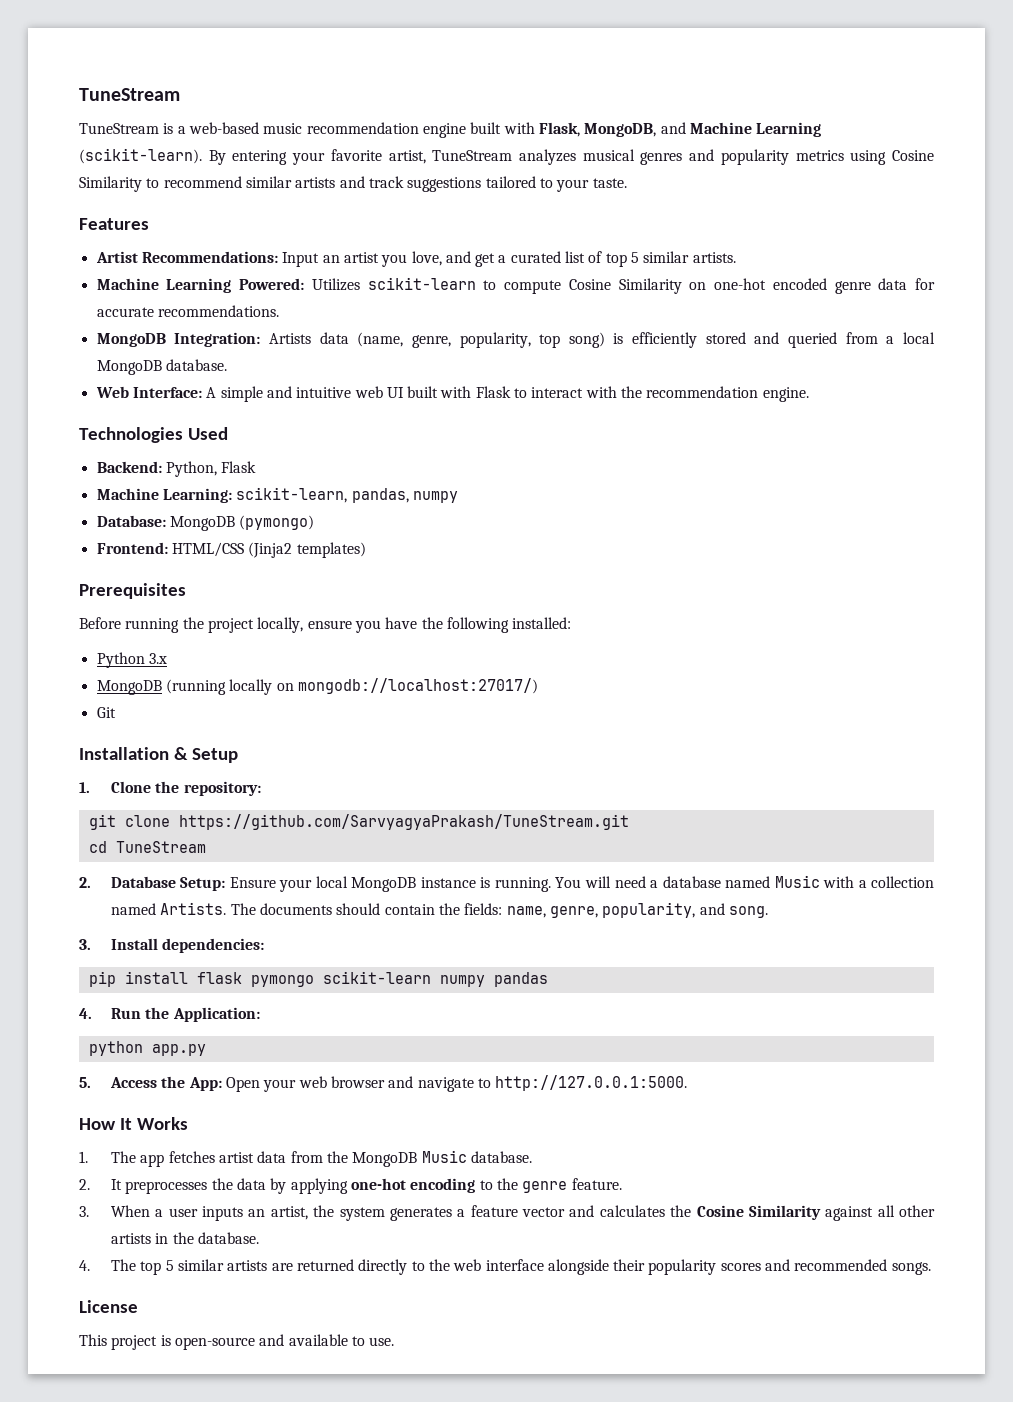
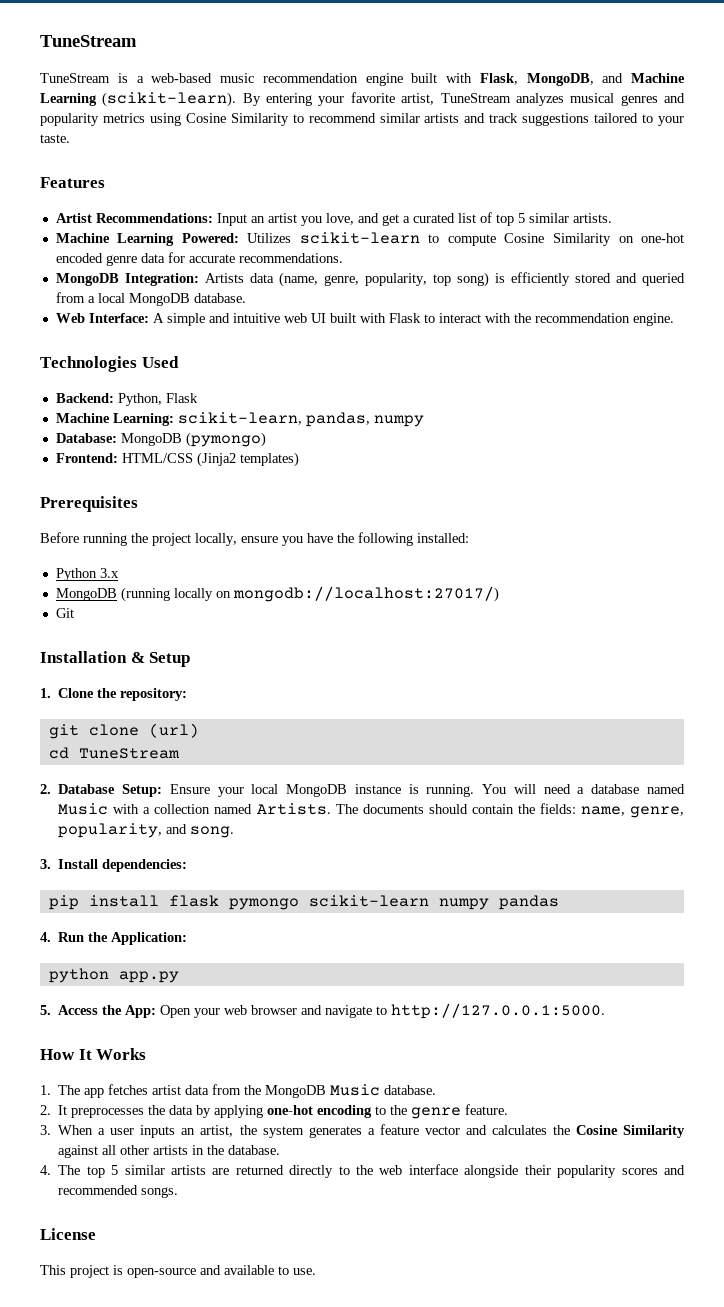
[178,814,629,830] https://github.com/SarvyagyaPrakash/TuneStream.git -> [148,723,199,738] (url)

